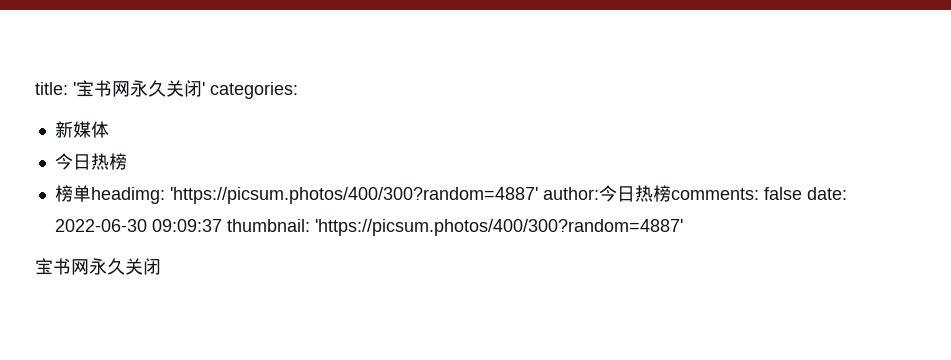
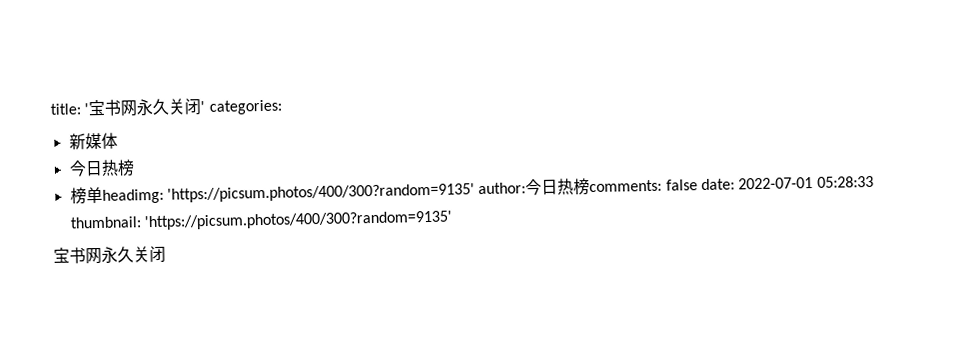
[169,187,538,204] 'https://picsum.photos/400/300?random=4887' -> [166,183,475,203] 'https://picsum.photos/400/300?random=9135'
[54,219,683,236] 2022-06-30 09:09:37 thumbnail: 'https://picsum.photos/400/300?random=4887' -> [738,175,874,190] [69,210,453,231] 2022-07-01 05:28:33 thumbnail: 'https://picsum.photos/400/300?random=9135'

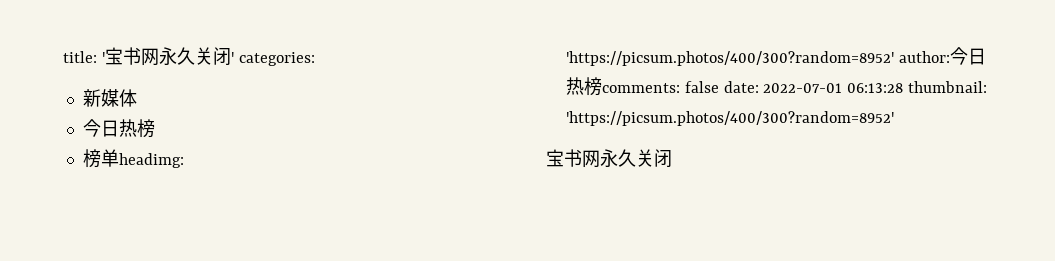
[166,183,475,203] 'https://picsum.photos/400/300?random=9135' -> [565,51,894,66] 'https://picsum.photos/400/300?random=8952'
[816,175,874,188] [69,210,453,231] 05:28:33 thumbnail: 'https://picsum.photos/400/300?random=9135' -> [847,81,988,93] [565,111,894,126] 06:13:28 thumbnail: 'https://picsum.photos/400/300?random=8952'

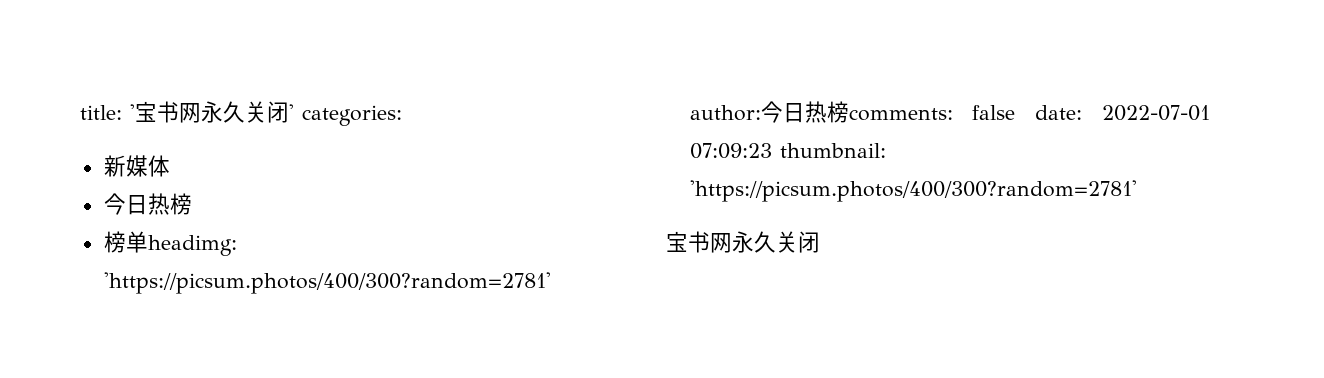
[565,51,894,66] 'https://picsum.photos/400/300?random=8952' -> [103,272,551,294] 'https://picsum.photos/400/300?random=2781'
[847,81,988,93] [565,111,894,126] 06:13:28 thumbnail: 'https://picsum.photos/400/300?random=8952' -> [689,143,886,159] [689,180,1137,202] 07:09:23 thumbnail: 'https://picsum.photos/400/300?random=2781'

